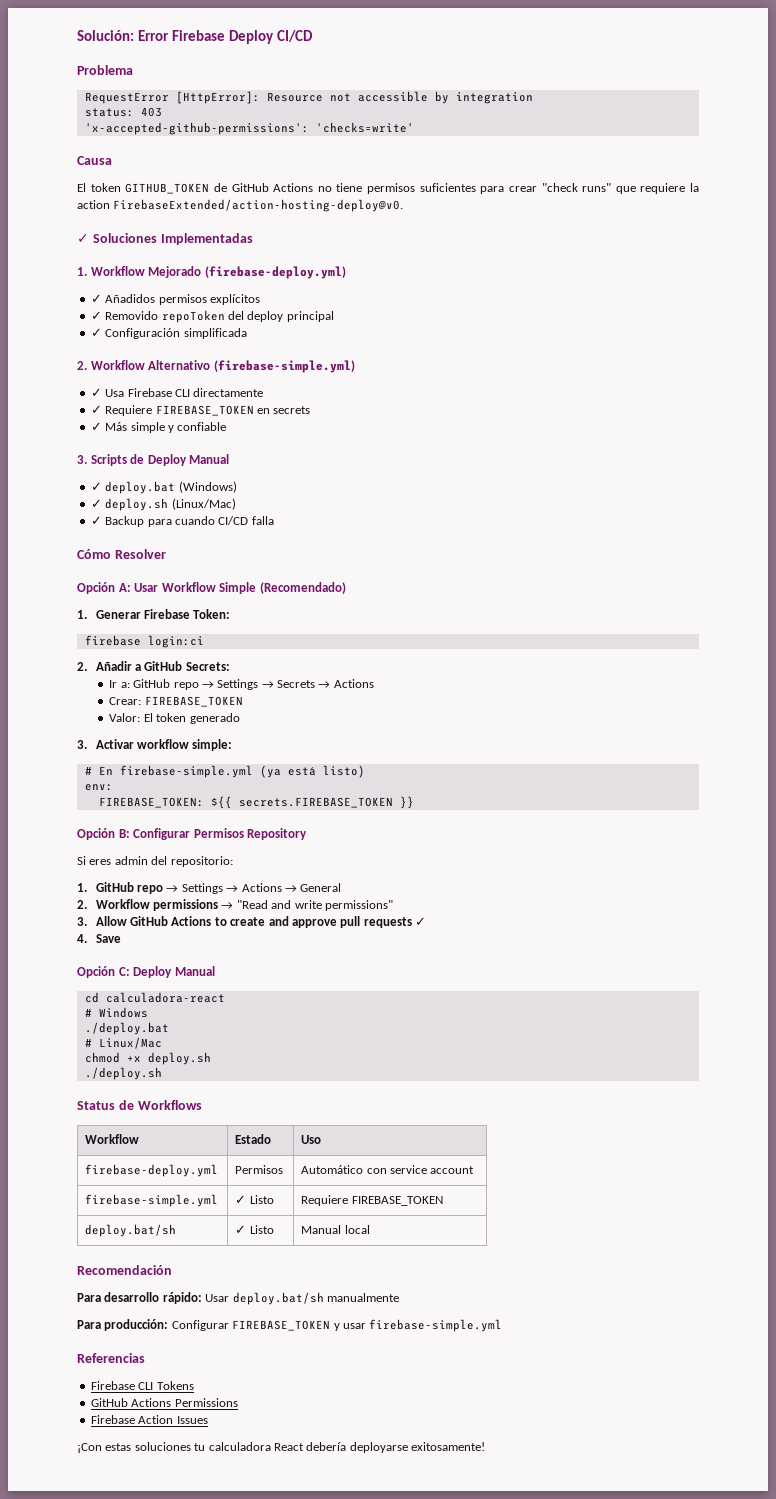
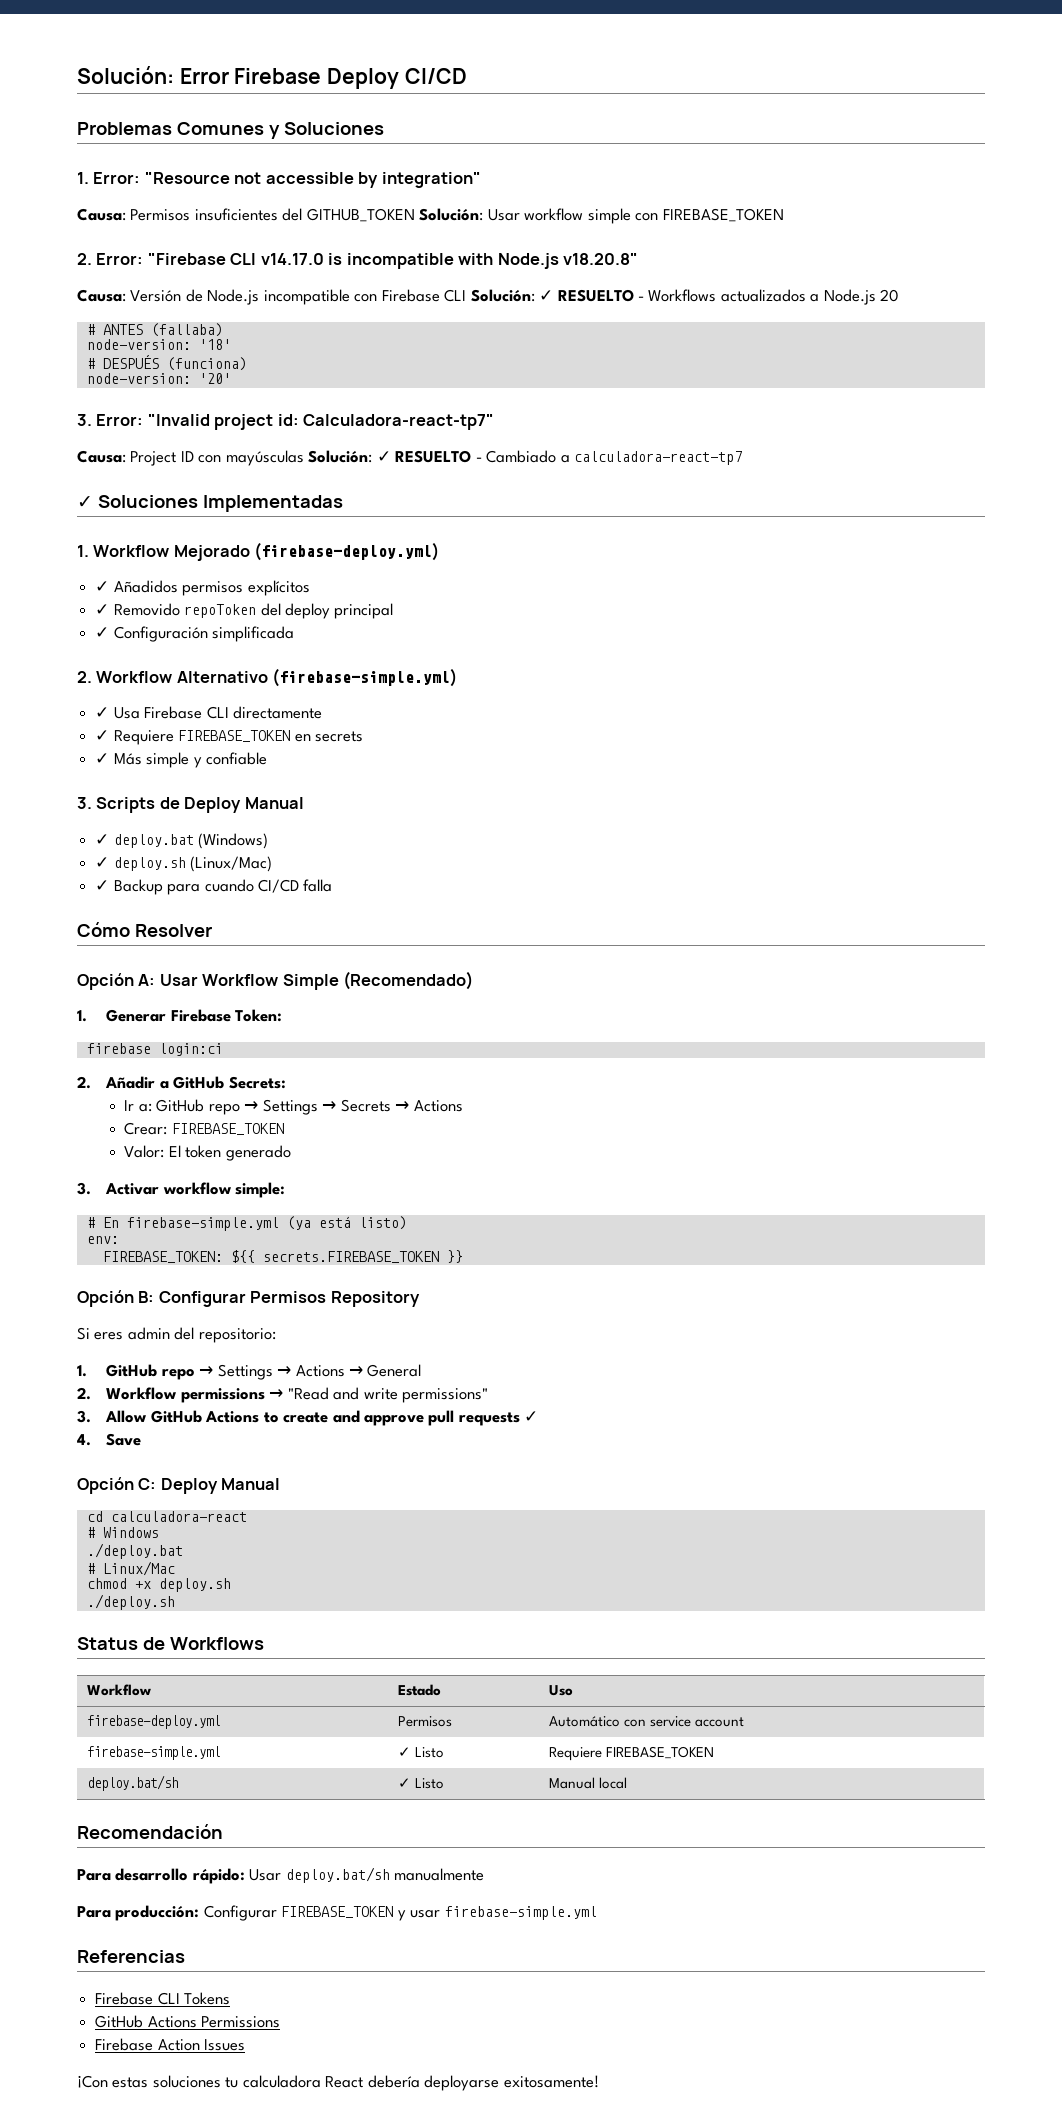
[77,65,133,75] [84,91,533,104] [84,107,162,117] [84,122,414,135] [77,156,112,165] [77,183,699,194] [77,199,404,212] Problema // RequestError [HttpError]: Resource not accessible by integration // status: 403 // 'x-accepted-github-permissions': 'checks=write' // Causa // El token GITHUB_TOKEN de GitHub Actions no tiene permisos suficientes para crear "check runs" que requiere la action FirebaseExtended/action-hosting-deploy@v0. -> [77,122,384,139] [77,172,481,188] [77,208,784,224] [77,253,639,269] [77,289,900,305] [86,323,223,337] [86,339,231,350] [86,355,247,371] [86,373,231,384] [77,414,495,430] [77,450,743,466] Problemas Comunes y Soluciones // 1. Error: "Resource not accessible by integration" // Causa: Permisos insuficientes del GITHUB_TOKEN Solución: Usar workflow simple con FIREBASE_TOKEN // 2. Error: "Firebase CLI v14.17.0 is incompatible with Node.js v18.20.8" // Causa: Versión de Node.js incompatible con Firebase CLI Solución: ✓ RESUELTO - Workflows actualizados a Node.js 20 // # ANTES (fallaba) // node-version: '18' // # DESPUÉS (funciona) // node-version: '20' // 3. Error: "Invalid project id: Calculadora-react-tp7" // Causa: Project ID con mayúsculas Solución: ✓ RESUELTO - Cambiado a calculadora-react-tp7

